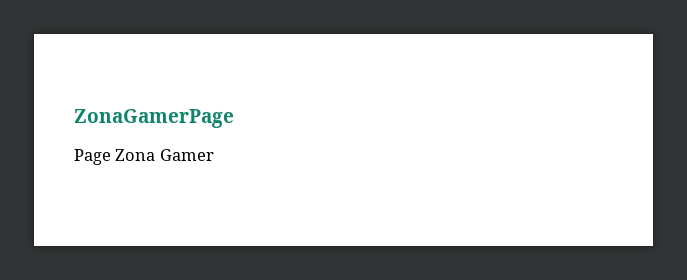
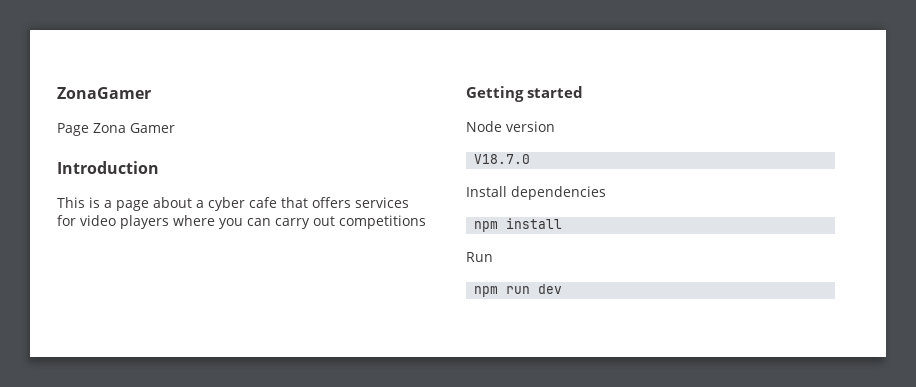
[74,109,234,128] ZonaGamerPage -> [57,87,151,99] ZonaGamer
(214, 155) none -> [57,161,159,174] [57,197,409,211] [57,215,426,229] [466,86,584,102] [466,121,555,132] [474,154,531,164] [466,186,606,200] [474,218,563,232] [466,252,493,262] [474,284,563,297] // Introduction // This is a page about a cyber cafe that offers services for video players where you can carry out competitions // Getting started // Node version // V18.7.0 // Install dependencies // npm install // Run // npm run dev

